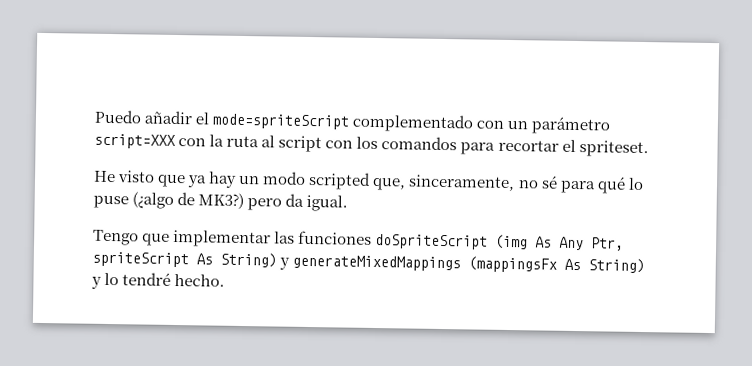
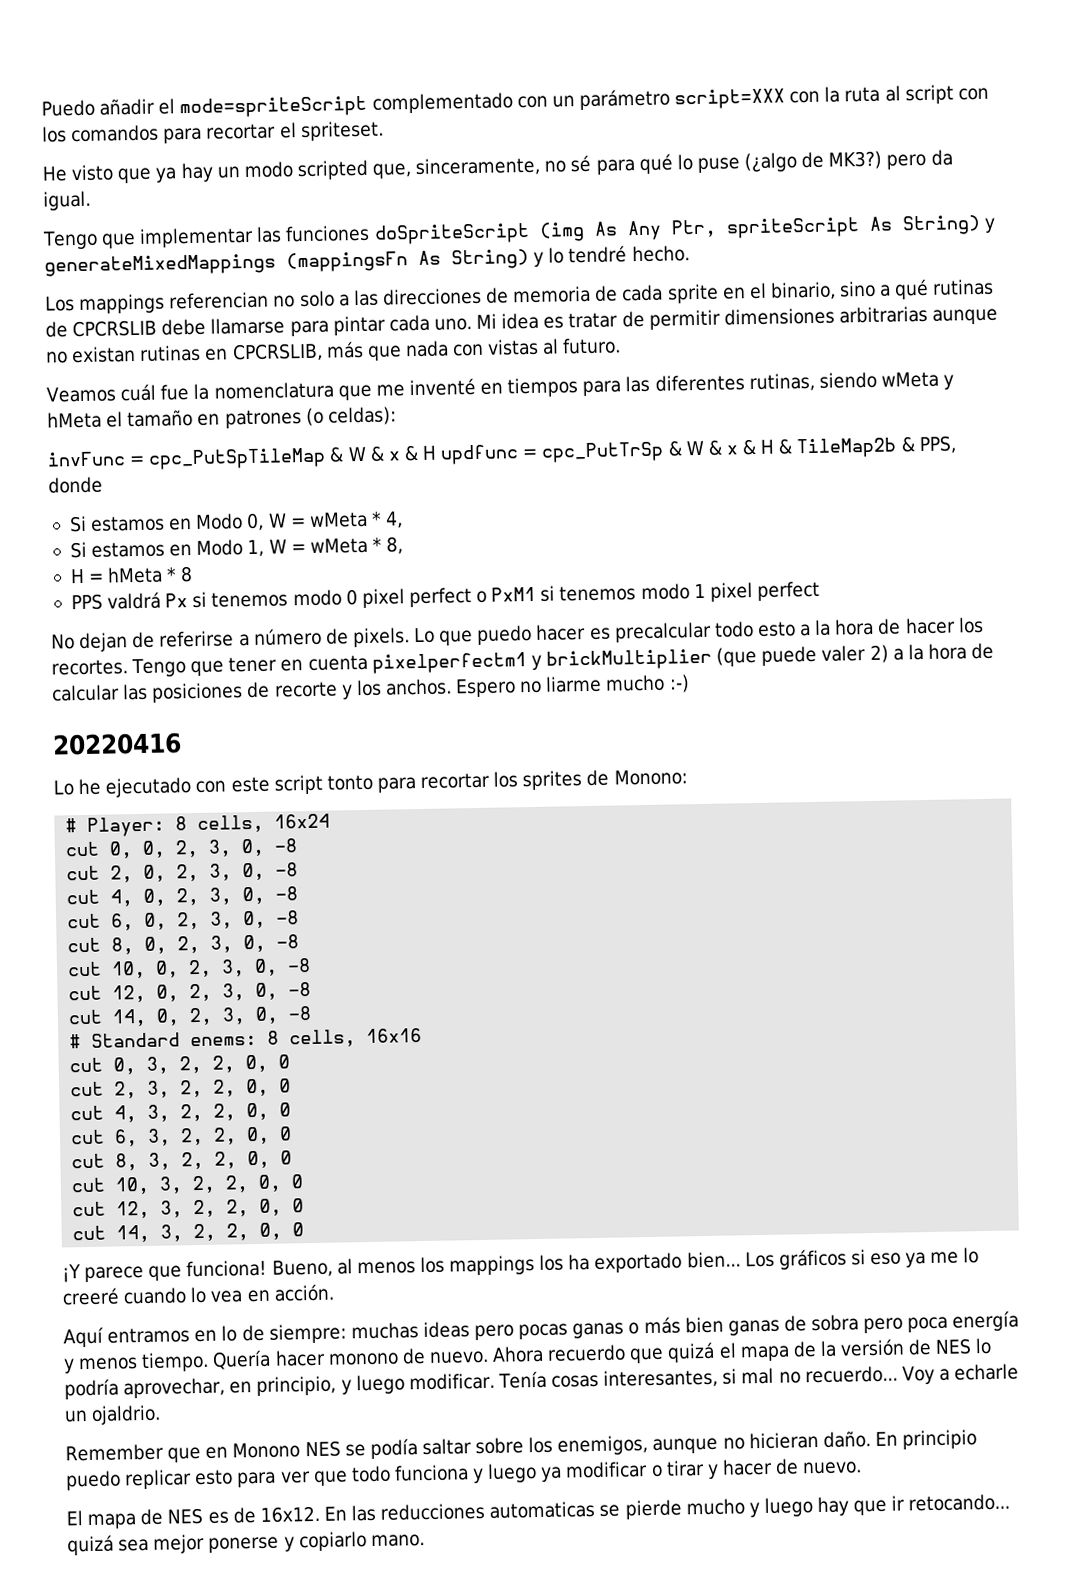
[468,256,558,273] (mappingsFx -> [286,251,408,273] (mappingsFn
(226, 280) none -> [45,278,995,314] [45,305,999,338] [46,337,622,364] [46,371,955,403] [47,406,397,429] [47,435,956,470] [48,476,103,494] [68,510,404,533] [69,536,404,559] [69,566,194,584] [70,580,820,611] [51,616,984,653] [51,642,995,678] [51,674,690,703] [52,732,182,756] [53,769,688,798] [65,813,331,837] [65,838,298,859] [66,862,299,883] [66,886,299,907] [67,910,300,931] [67,934,300,955] [67,957,312,979] [68,981,312,1003] [68,1005,312,1027] [69,1028,423,1049] [69,1054,291,1075] [70,1078,292,1099] [70,1102,292,1123] [70,1126,293,1147] [71,1150,293,1171] [71,1174,304,1195] [72,1198,305,1219] [72,1222,305,1243] [62,1247,980,1283] [62,1283,334,1306] [63,1310,1020,1348] [63,1337,993,1374] [64,1363,1020,1400] [64,1404,162,1425] [65,1429,978,1463] [65,1458,863,1491] [66,1493,1011,1530] [67,1531,425,1556] // Los mappings referencian no solo a las direcciones de memoria de cada sprite en el binario, sino a qué rutinas de CPCRSLIB debe llamarse para pintar cada uno. Mi idea es tratar de permitir dimensiones arbitrarias aunque no existan rutinas en CPCRSLIB, más que nada con vistas al futuro. // Veamos cuál fue la nomenclatura que me inventé en tiempos para las diferentes rutinas, siendo wMeta y hMeta el tamaño en patrones (o celdas): // invFunc = cpc_PutSpTileMap & W & x & H updfunc = cpc_PutTrSp & W & x & H & TileMap2b & PPS, donde // Si estamos en Modo 0, W = wMeta * 4, // Si estamos en Modo 1, W = wMeta * 8, // H = hMeta * 8 // PPS valdrá Px si tenemos modo 0 pixel perfect o PxM1 si tenemos modo 1 pixel perfect // No dejan de referirse a número de pixels. Lo que puedo hacer es precalcular todo esto a la hora de hacer los recortes. Tengo que tener en cuenta pixelperfectm1 y brickMultiplier (que puede valer 2) a la hora de calcular las posiciones de recorte y los anchos. Espero no liarme mucho :-) // 20220416 // Lo he ejecutado con este script tonto para recortar los sprites de Monono: // # Player: 8 cells, 16x24 // cut 0, 0, 2, 3, 0, -8 // cut 2, 0, 2, 3, 0, -8 // cut 4, 0, 2, 3, 0, -8 // cut 6, 0, 2, 3, 0, -8 // cut 8, 0, 2, 3, 0, -8 // cut 10, 0, 2, 3, 0, -8 // cut 12, 0, 2, 3, 0, -8 // cut 14, 0, 2, 3, 0, -8 // # Standard enems: 8 cells, 16x16 // cut 0, 3, 2, 2, 0, 0 // cut 2, 3, 2, 2, 0, 0 // cut 4, 3, 2, 2, 0, 0 // cut 6, 3, 2, 2, 0, 0 // cut 8, 3, 2, 2, 0, 0 // cut 10, 3, 2, 2, 0, 0 // cut 12, 3, 2, 2, 0, 0 // cut 14, 3, 2, 2, 0, 0 // ¡Y parece que funciona! Bueno, al menos los mappings los ha exportado bien... Los gráficos si eso ya me lo creeré cuando lo vea en acción. // Aquí entramos en lo de siempre: muchas ideas pero pocas ganas o más bien ganas de sobra pero poca energía y menos tiempo. Quería hacer monono de nuevo. Ahora recuerdo que quizá el mapa de la versión de NES lo podría aprovechar, en principio, y luego modificar. Tenía cosas interesantes, si mal no recuerdo... Voy a echarle un ojaldrio. // Remember que en Monono NES se podía saltar sobre los enemigos, aunque no hicieran daño. En principio puedo replicar esto para ver que todo funciona y luego ya modificar o tirar y hacer de nuevo. // El mapa de NES es de 16x12. En las reducciones automaticas se pierde mucho y luego hay que ir retocando... quizá sea mejor ponerse y copiarlo mano.

